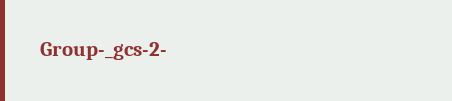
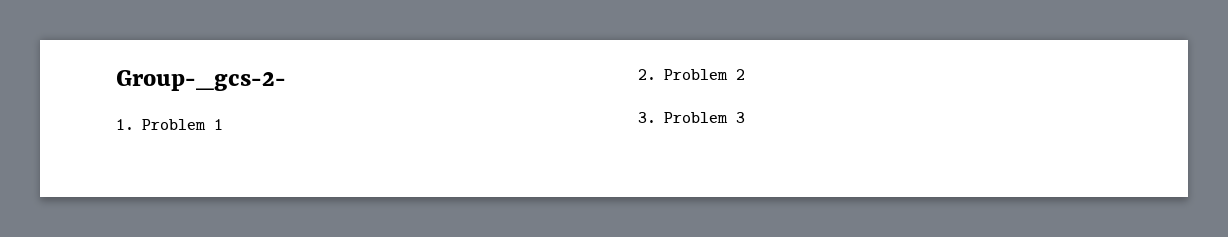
(167, 51) none -> [116,119,224,130] [638,69,746,80] [638,112,746,123] // 1. Problem 1 // 2. Problem 2 // 3. Problem 3

